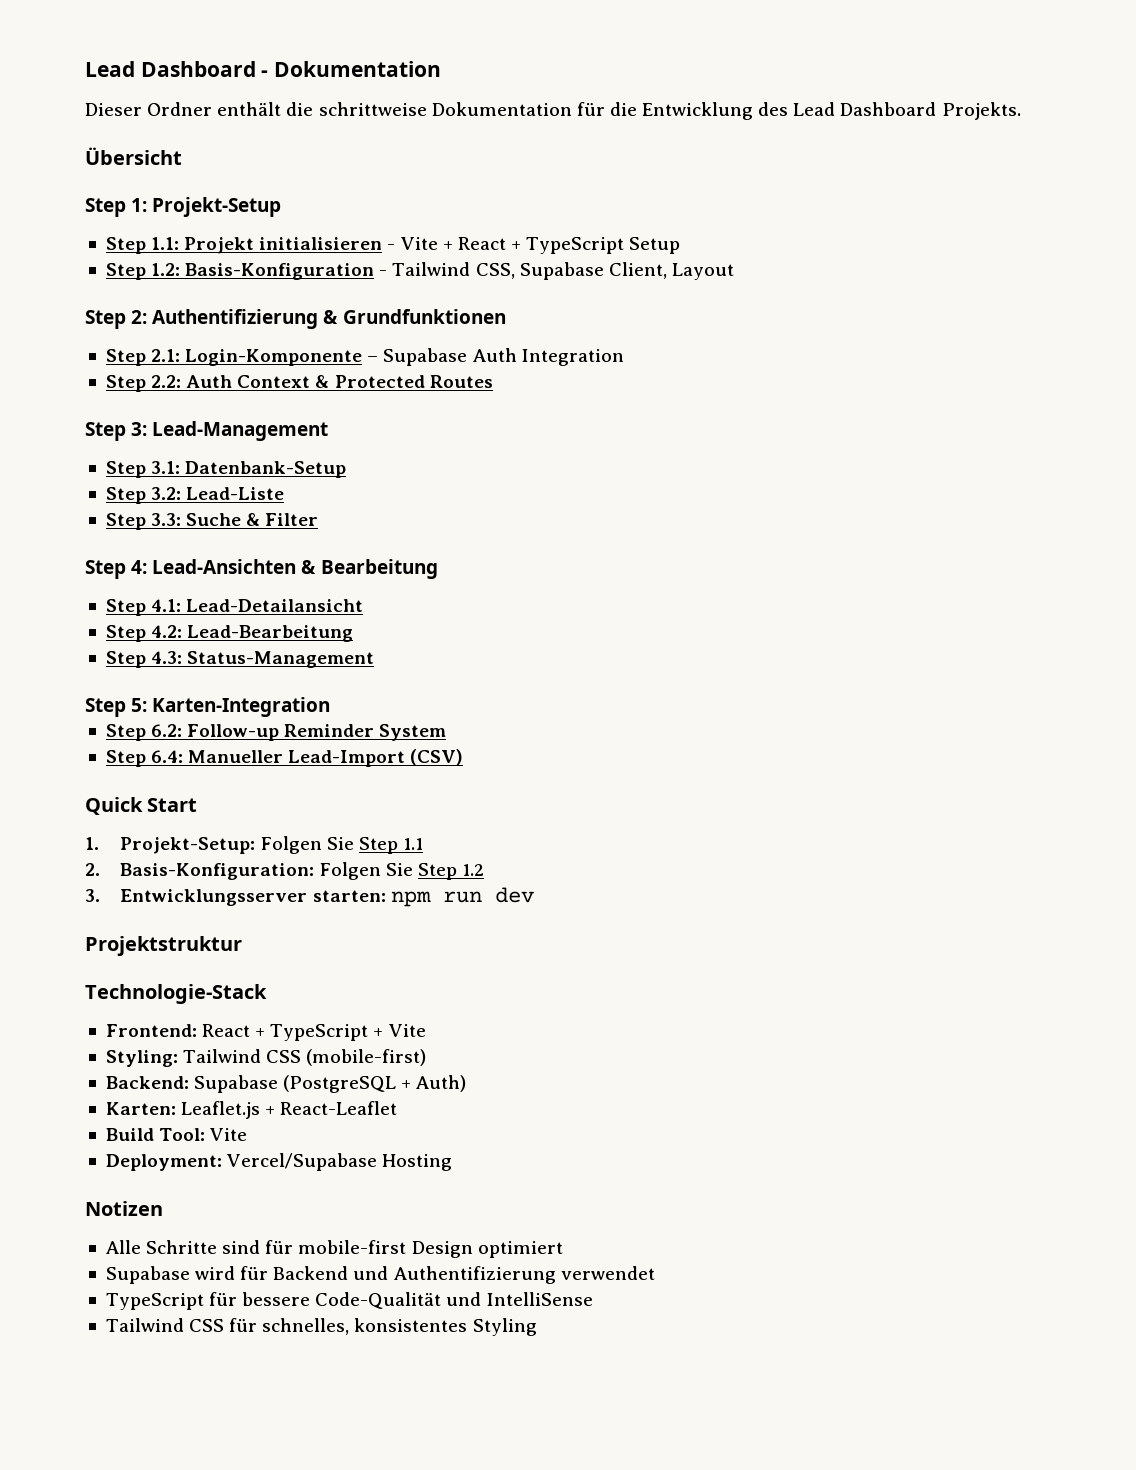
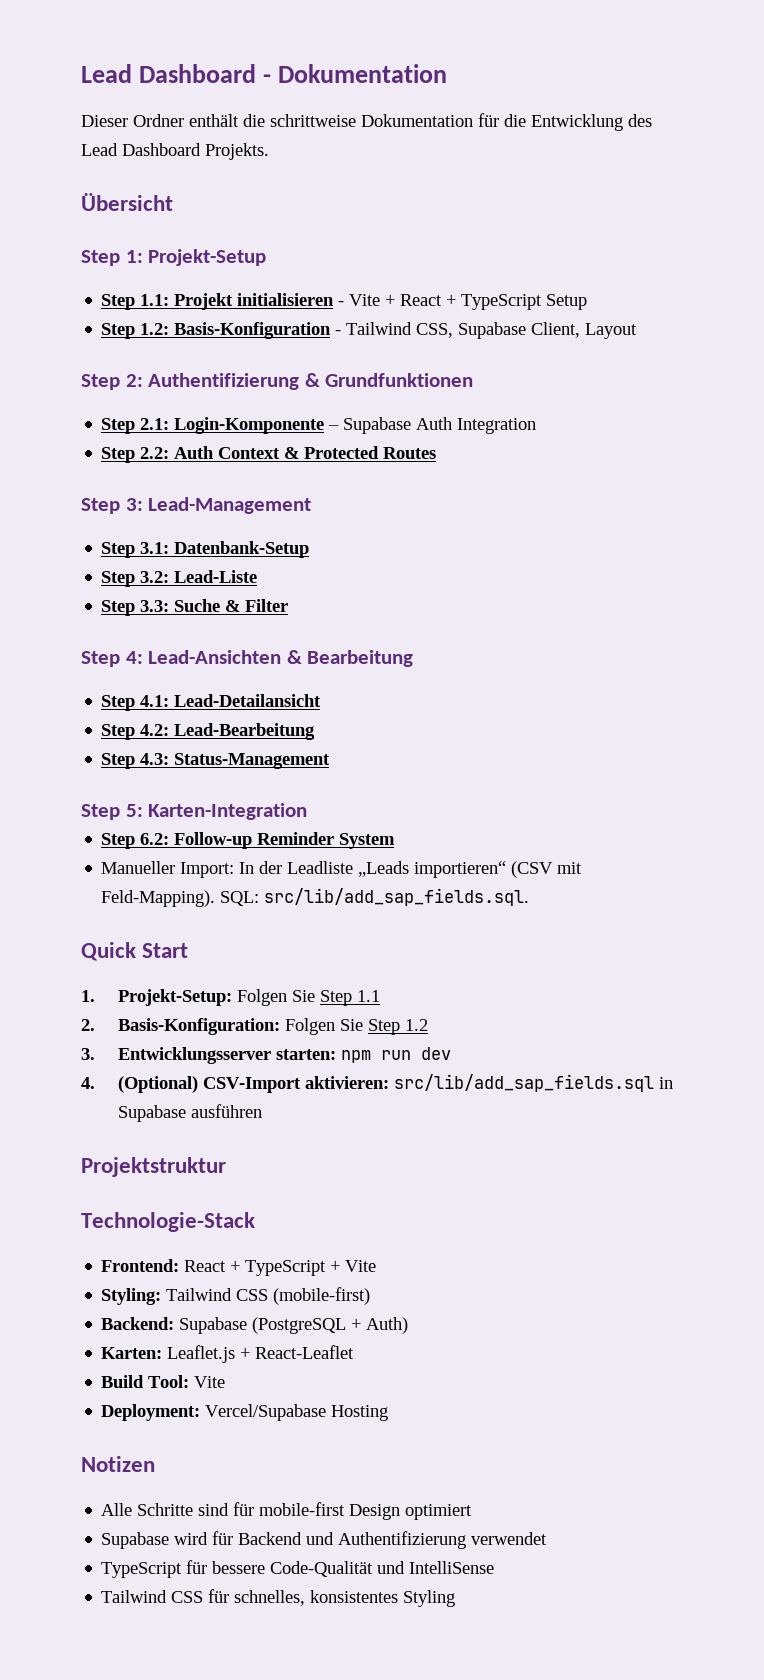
[105,749,464,767] Step 6.4: Manueller Lead-Import (CSV) -> [101,861,583,878] [101,888,530,907] Manueller Import: In der Leadliste „Leads importieren“ (CSV mit Feld‑Mapping). SQL: src/lib/add_sap_fields.sql.
(534, 895) none -> [81,1074,673,1093] [117,1104,262,1122] // 4. (Optional) CSV‑Import aktivieren: src/lib/add_sap_fields.sql in Supabase ausführen

